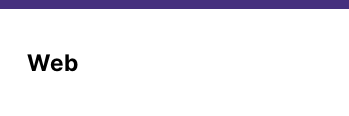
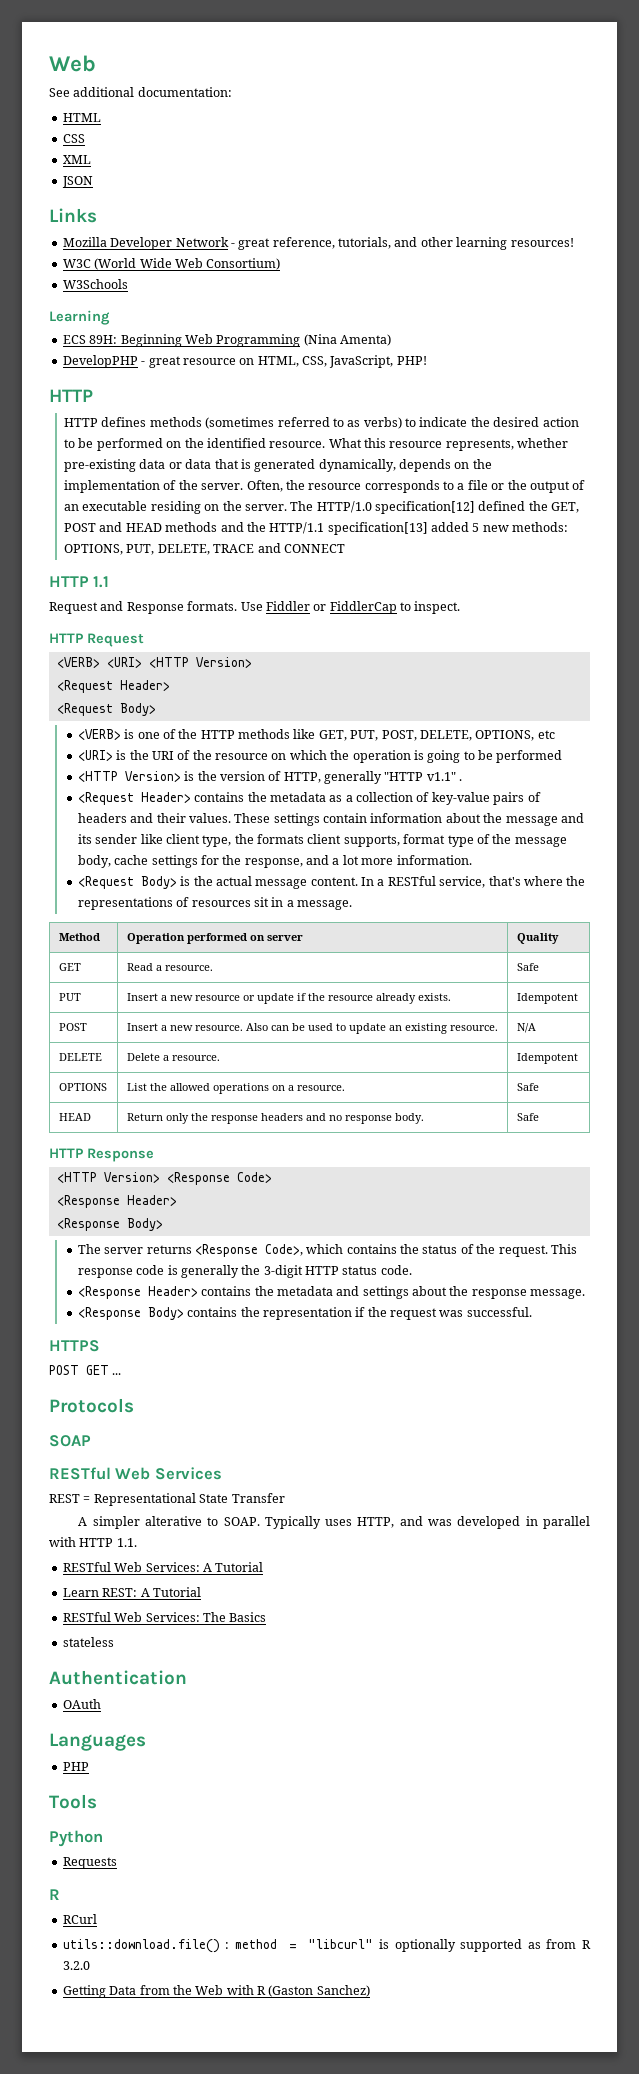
[27,54,78,72] Web -> [49,55,96,72] [49,87,232,97] [62,113,101,122] [62,134,85,143] [62,155,91,164] [61,176,93,188] [49,208,97,223] [62,237,574,250] [62,258,281,270] [62,279,128,289] [49,310,110,325] [62,334,391,347] [62,355,427,368] [49,389,93,402] [64,417,579,429] [64,438,569,451] [64,459,492,472] [64,480,586,493] [64,501,580,514] [64,522,569,535] [64,543,345,555] [49,576,110,588] [49,601,461,614] [49,633,144,647] [56,657,252,668] [56,680,170,693] [56,703,156,716] [77,729,555,741] [77,750,563,763] [77,771,463,784] [77,792,541,805] [77,813,584,826] [77,834,567,847] [77,855,472,868] [77,876,586,889] [77,897,353,910] [58,933,100,941] [126,933,303,944] [516,933,559,944] [58,963,81,971] [126,963,213,971] [516,963,539,971] [58,993,81,1001] [126,993,451,1004] [516,993,578,1004] [58,1023,87,1031] [126,1023,498,1034] [516,1023,536,1033] [58,1053,102,1061] [126,1053,220,1061] [516,1053,578,1064] [58,1083,107,1091] [126,1083,345,1094] [516,1083,539,1091] [58,1113,91,1121] [126,1113,424,1124] [516,1113,539,1121] [49,1148,154,1162] [56,1172,272,1185] [56,1195,177,1208] [56,1218,163,1231] [77,1244,577,1257] [77,1265,412,1278] [77,1286,586,1299] [77,1307,532,1320] [49,1340,100,1352] [49,1365,122,1375] [49,1398,134,1413] [49,1435,91,1447] [49,1467,222,1480] [49,1493,285,1506] [78,1516,591,1529] [49,1537,137,1547] [62,1562,264,1572] [62,1587,201,1597] [62,1612,267,1622] [62,1637,114,1647] [49,1670,187,1685] [62,1699,101,1709] [49,1733,146,1751] [62,1762,89,1771] [49,1794,97,1809] [49,1830,103,1847] [62,1857,117,1869] [49,1889,60,1900] [62,1914,97,1924] [62,1939,591,1953] [62,1961,90,1970] [62,1985,370,1998] Web // See additional documentation: // HTML // CSS // XML // JSON // Links // Mozilla Developer Network - great reference, tutorials, and other learning resources! // W3C (World Wide Web Consortium) // W3Schools // Learning // ECS 89H: Beginning Web Programming (Nina Amenta) // DevelopPHP - great resource on HTML, CSS, JavaScript, PHP! // HTTP // HTTP defines methods (sometimes referred to as verbs) to indicate the desired action to be performed on the identified resource. What this resource represents, whether pre-existing data or data that is generated dynamically, depends on the implementation of the server. Often, the resource corresponds to a file or the output of an executable residing on the server. The HTTP/1.0 specification[12] defined the GET, POST and HEAD methods and the HTTP/1.1 specification[13] added 5 new methods: OPTIONS, PUT, DELETE, TRACE and CONNECT // HTTP 1.1 // Request and Response formats. Use Fiddler or FiddlerCap to inspect. // HTTP Request // <VERB> <URI> <HTTP Version> // <Request Header> // <Request Body> // <VERB> is one of the HTTP methods like GET, PUT, POST, DELETE, OPTIONS, etc // <URI> is the URI of the resource on which the operation is going to be performed // <HTTP Version> is the version of HTTP, generally "HTTP v1.1" . // <Request Header> contains the metadata as a collection of key-value pairs of headers and their values. These settings contain information about the message and its sender like client type, the formats client supports, format type of the message body, cache settings for the response, and a lot more information. // <Request Body> is the actual message content. In a RESTful service, that's where the representations of resources sit in a message. // Method | Operation performed on server | Quality // GET | Read a resource. | Safe // PUT | Insert a new resource or update if the resource already exists. | Idempotent // POST | Insert a new resource. Also can be used to update an existing resource. | N/A // DELETE | Delete a resource. | Idempotent // OPTIONS | List the allowed operations on a resource. | Safe // HEAD | Return only the response headers and no response body. | Safe // HTTP Response // <HTTP Version> <Response Code> // <Response Header> // <Response Body> // The server returns <Response Code>, which contains the status of the request. This response code is generally the 3-digit HTTP status code. // <Response Header> contains the metadata and settings about the response message. // <Response Body> contains the representation if the request was successful. // HTTPS // POST GET ... // Protocols // SOAP // RESTful Web Services // REST = Representational State Transfer // A simpler alterative to SOAP. Typically uses HTTP, and was developed in parallel with HTTP 1.1. // RESTful Web Services: A Tutorial // Learn REST: A Tutorial // RESTful Web Services: The Basics // stateless // Authentication // OAuth // Languages // PHP // Tools // Python // Requests // R // RCurl // utils::download.file() : method = "libcurl" is optionally supported as from R 3.2.0 // Getting Data from the Web with R (Gaston Sanchez)

